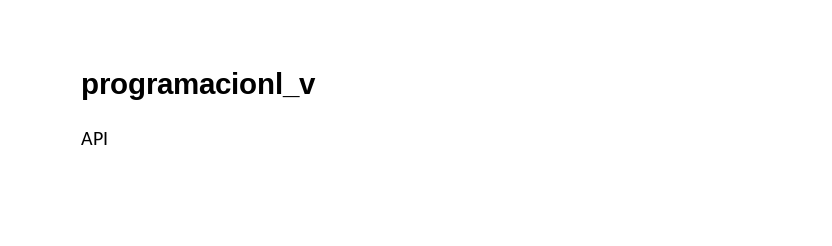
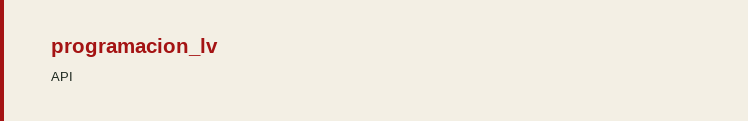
[81,72,316,100] programacionl_v -> [51,38,218,57] programacion_lv

